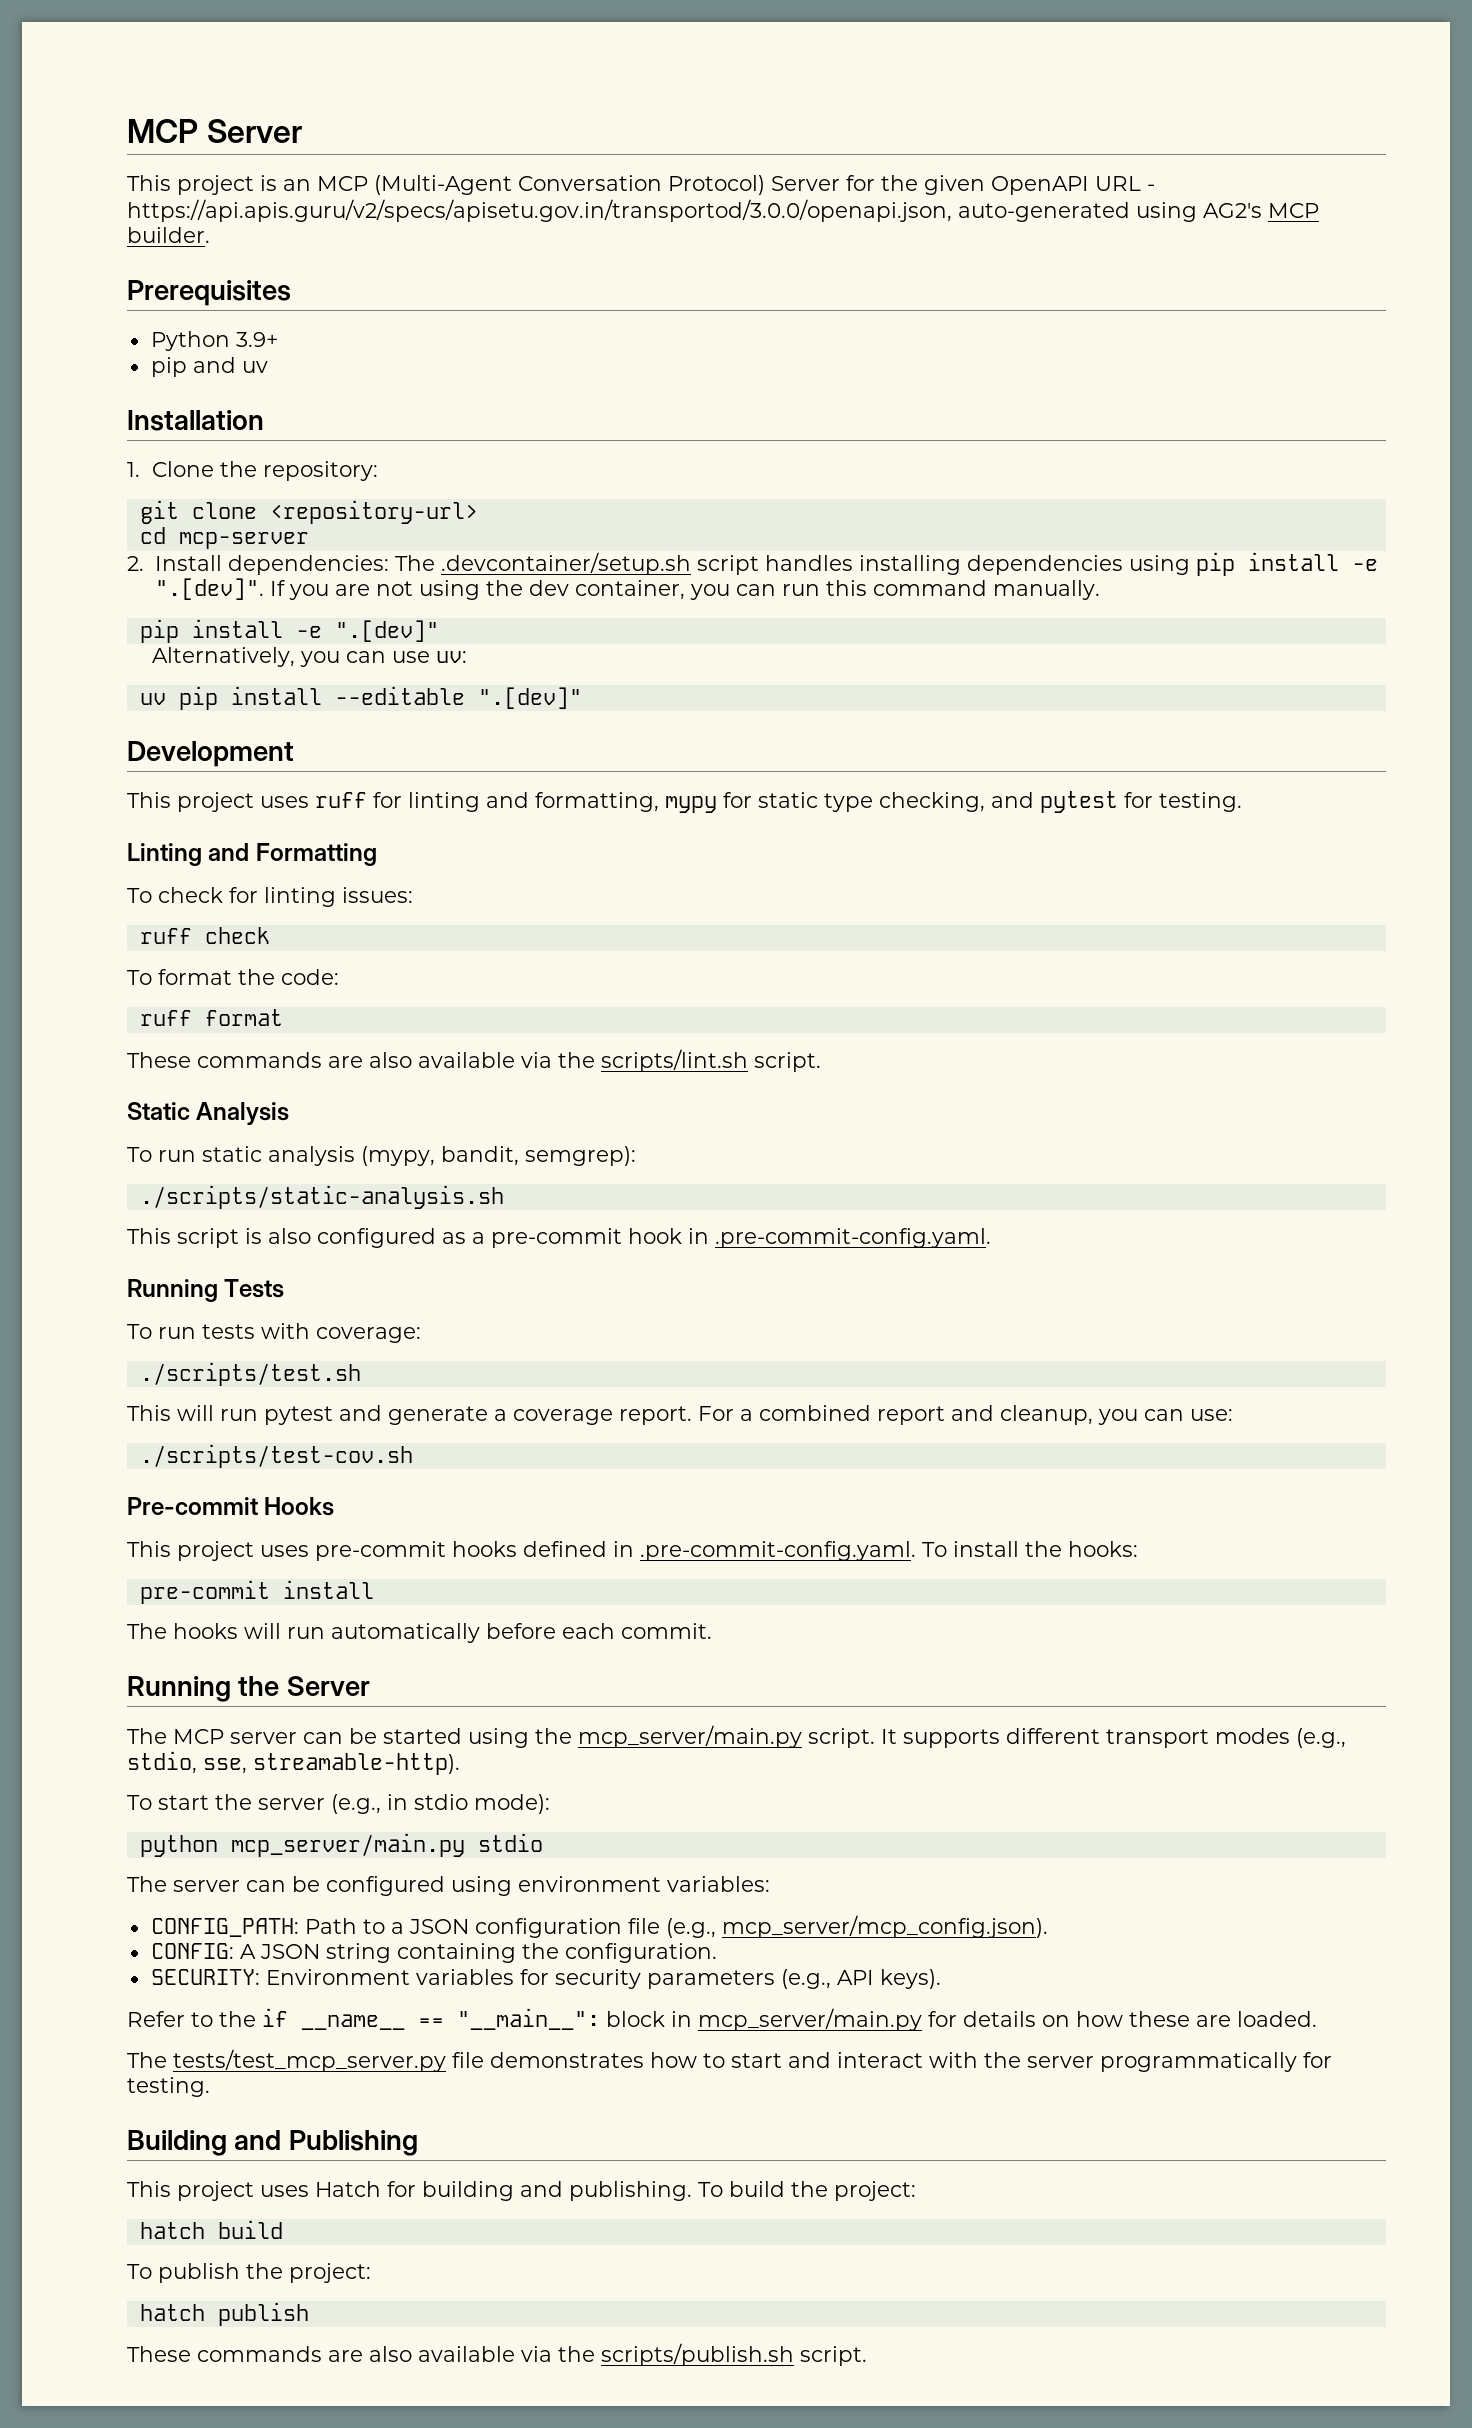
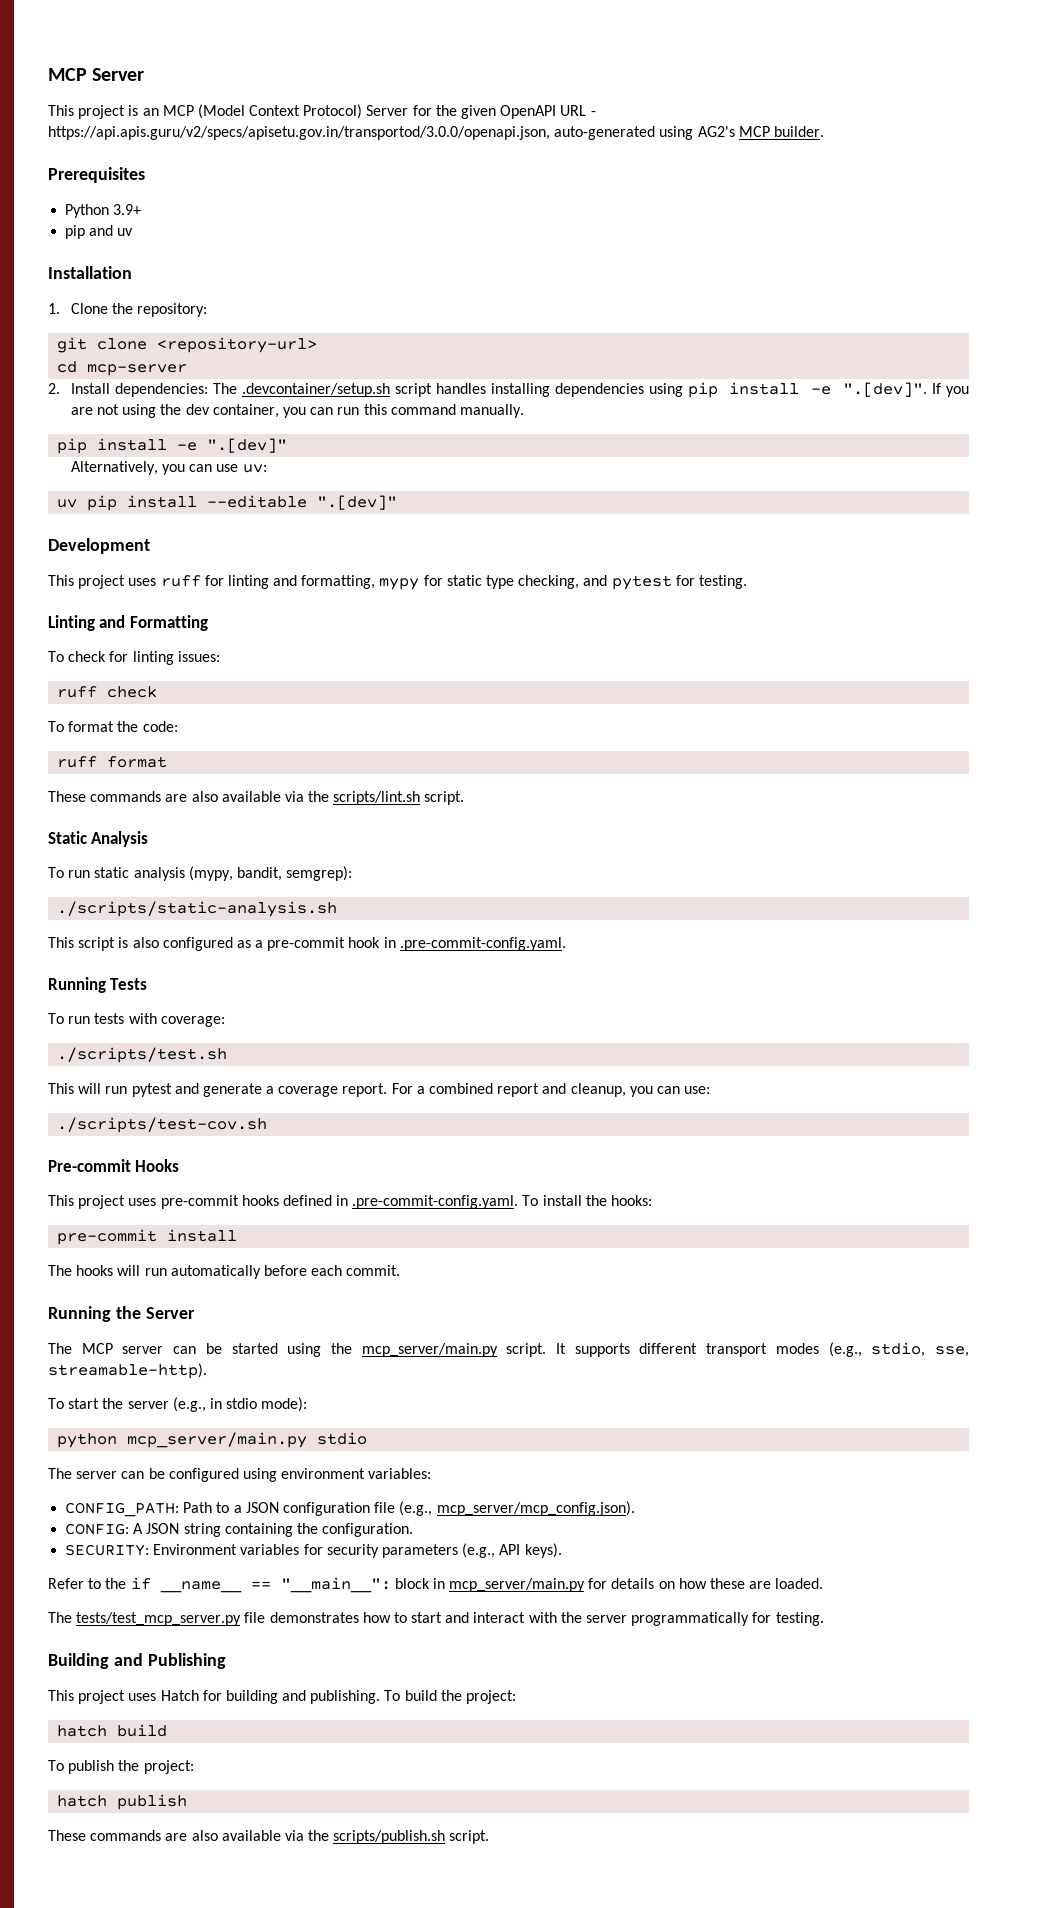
[374,175,662,195] (Multi-Agent Conversation -> [197,104,301,119] (Model Context

